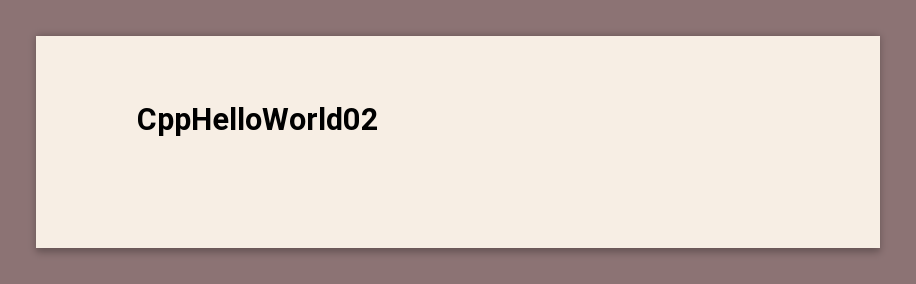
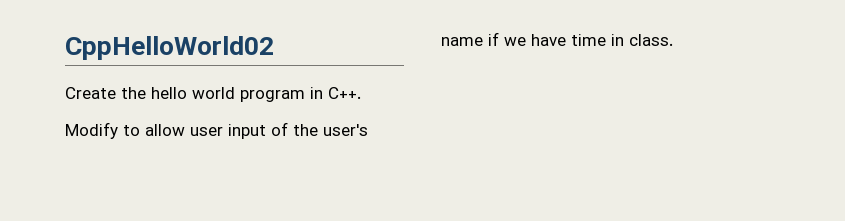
(379, 121) none -> [65,87,361,102] [65,122,368,139] [441,32,673,46] // Create the hello world program in C++. // Modify to allow user input of the user's name if we have time in class.

